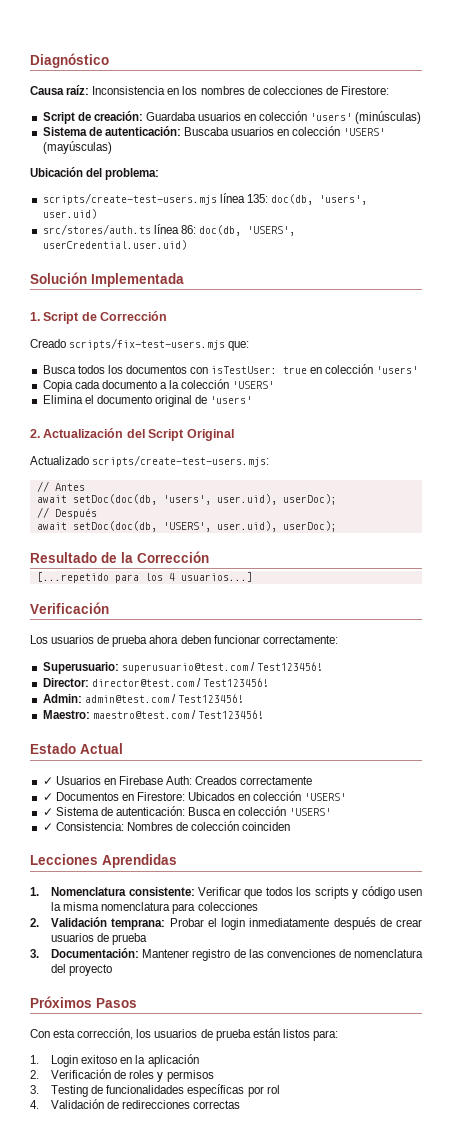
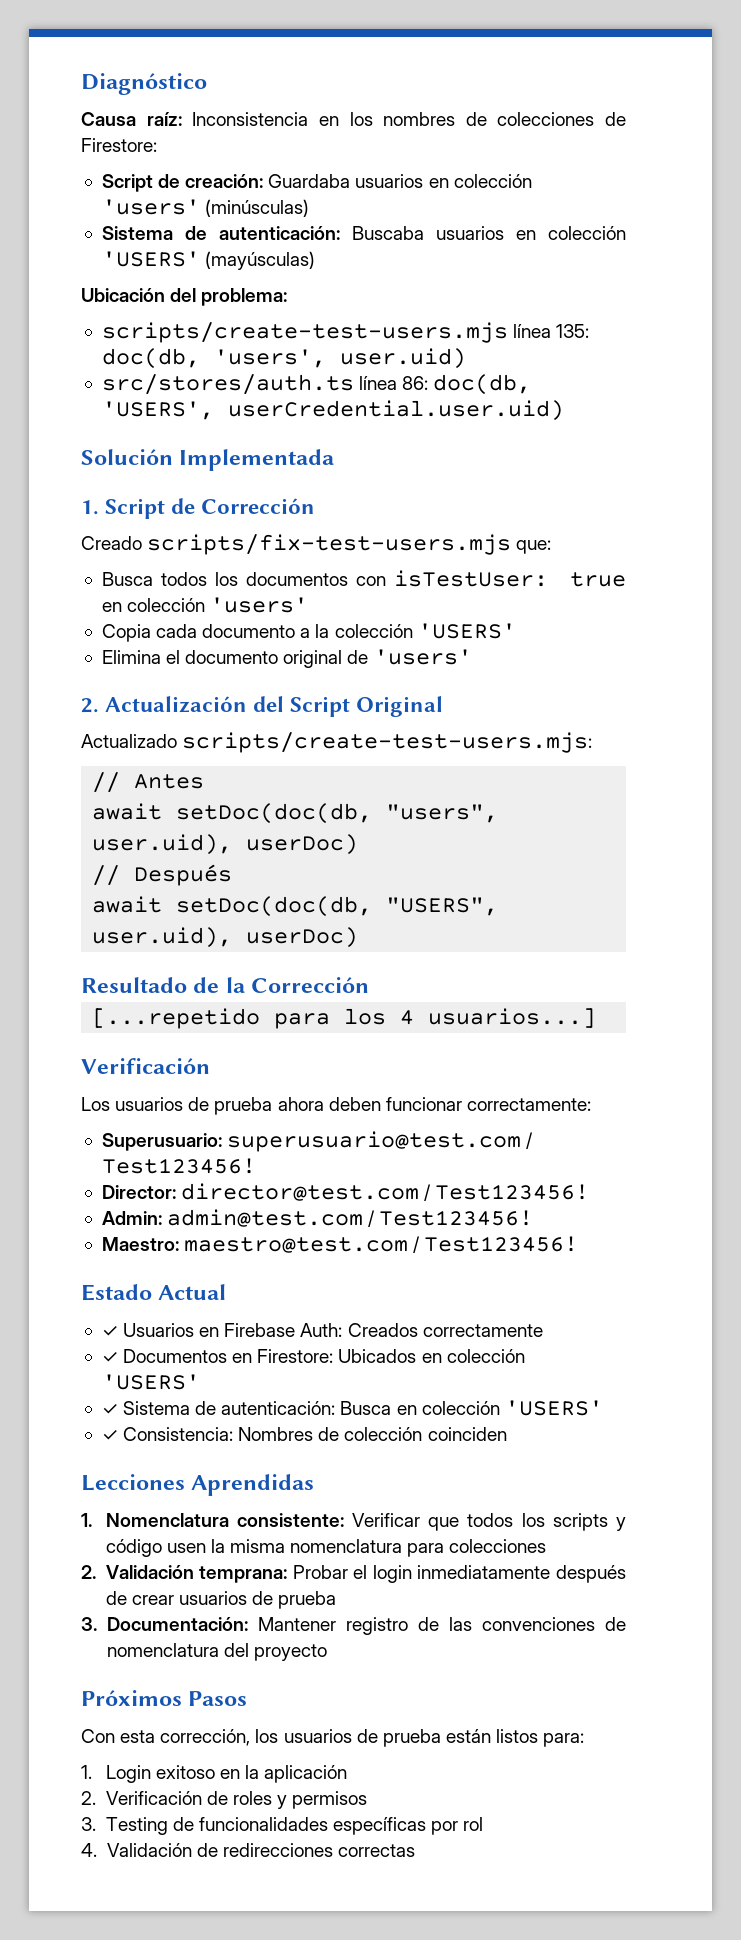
[162,494,337,505] 'users', user.uid), userDoc); -> [386,804,499,823] [92,834,359,855] "users", user.uid), userDoc)
[162,521,337,532] 'USERS', user.uid), userDoc); -> [386,897,499,916] [92,927,359,948] "USERS", user.uid), userDoc)

